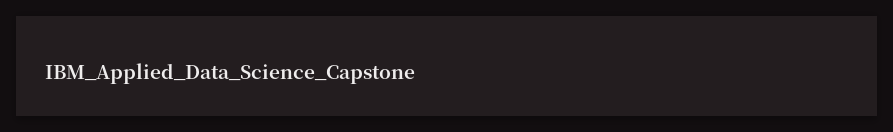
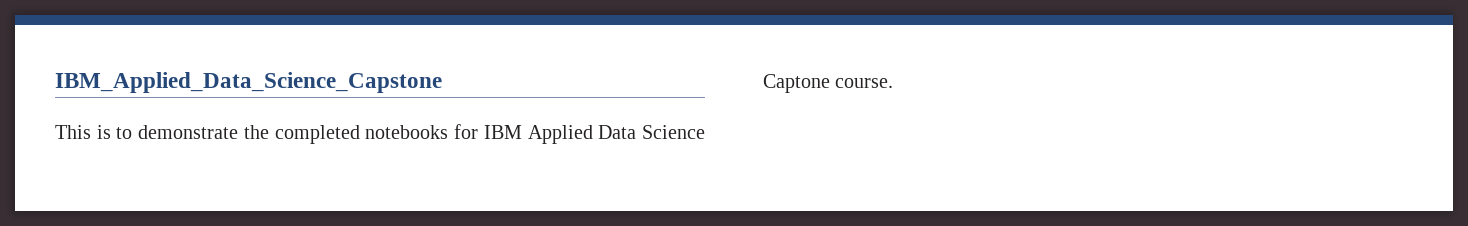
(415, 73) none -> [55,124,706,144] [763,74,894,93] // This is to demonstrate the completed notebooks for IBM Applied Data Science Captone course.

